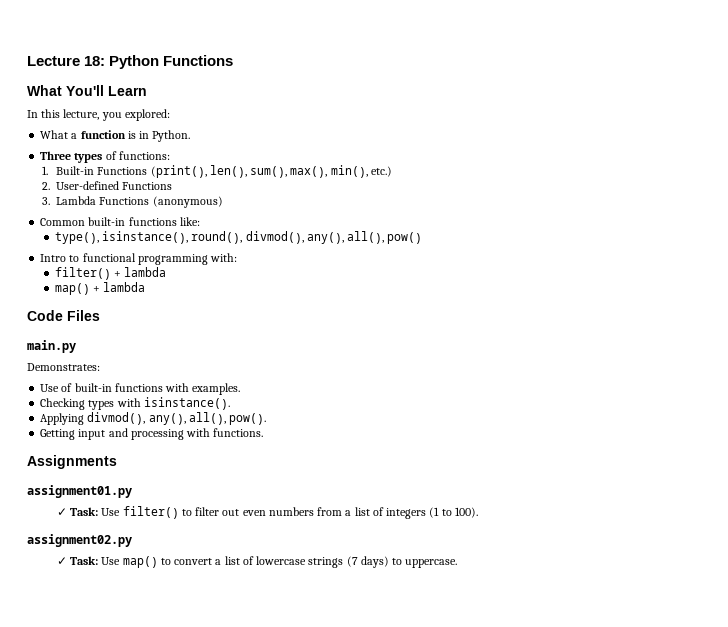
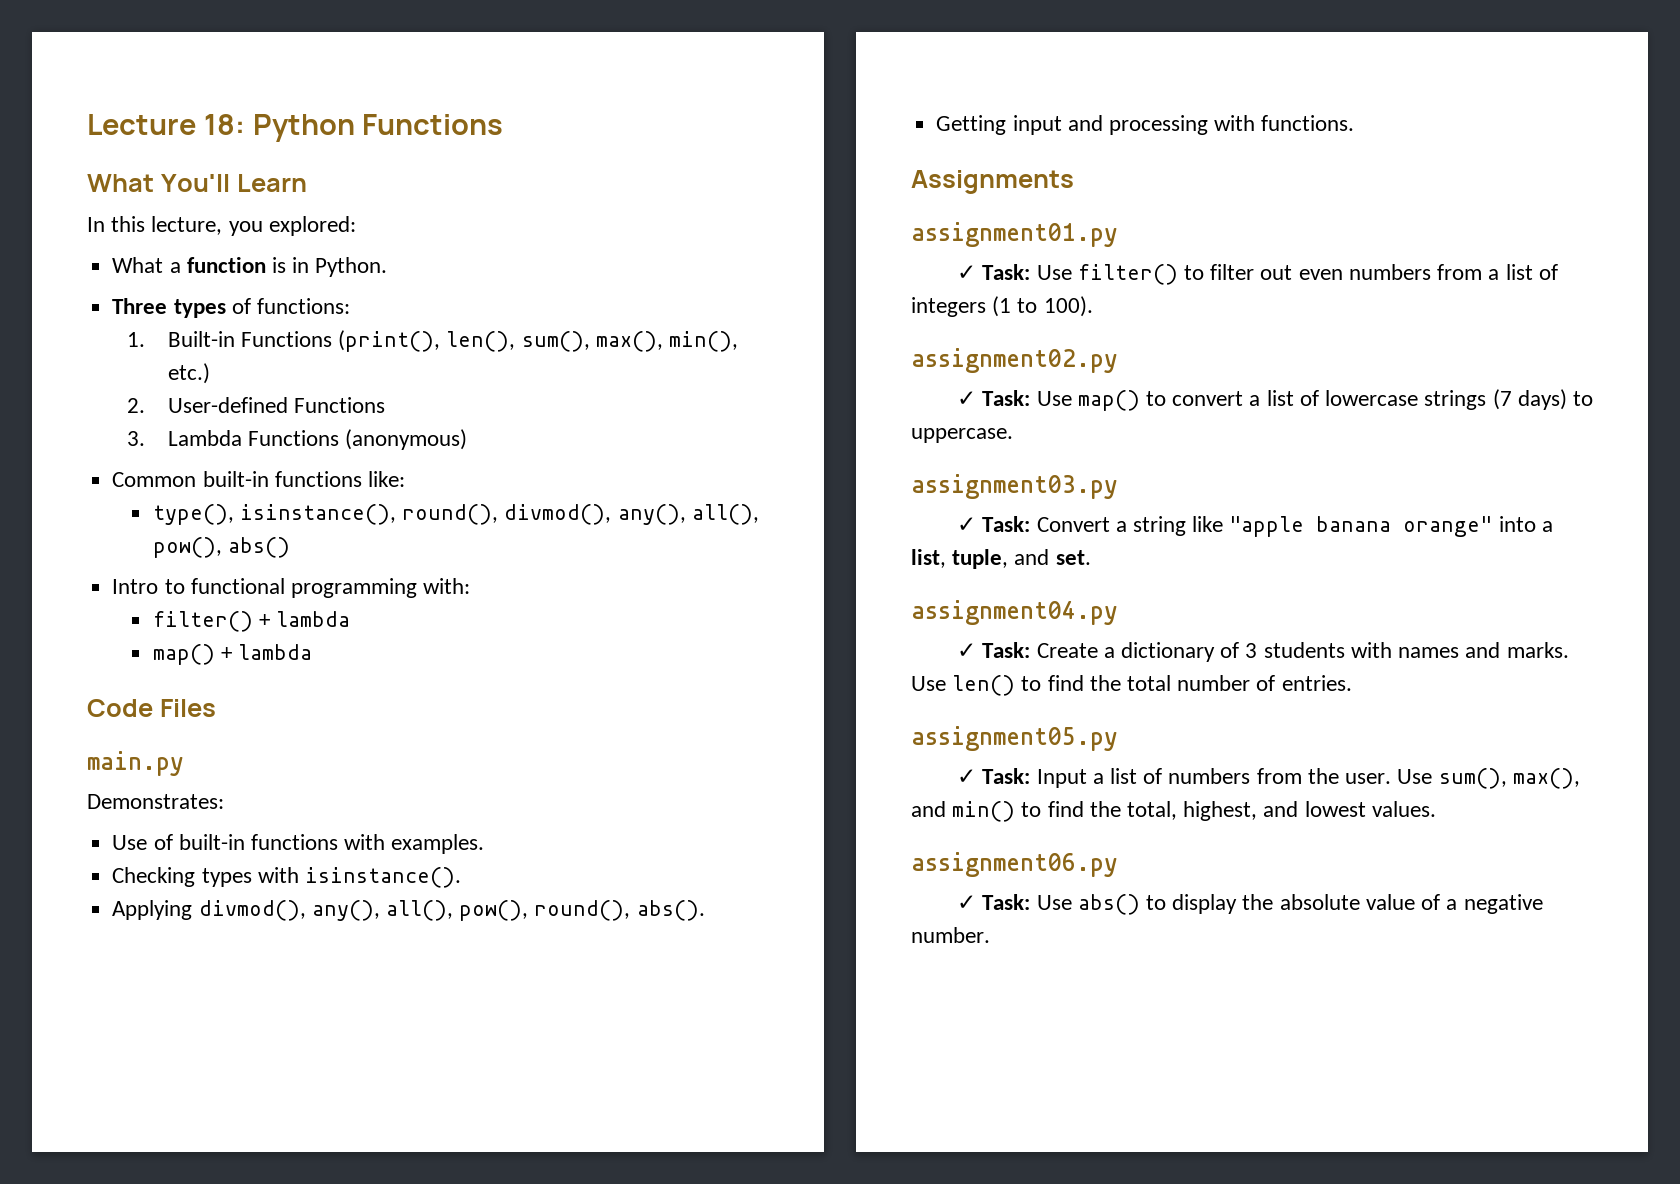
[387,232,423,244] pow() -> [152,537,290,558] pow(), abs()
[229,413,267,425] pow(). -> [459,900,705,921] pow(), round(), abs().
(458, 563) none -> [911,474,1118,499] [957,516,1553,537] [911,549,1091,569] [911,600,1118,625] [957,642,1569,662] [911,675,1352,696] [911,726,1118,751] [957,768,1580,789] [911,801,1436,822] [911,852,1118,877] [957,894,1543,915] [911,927,990,943] // assignment03.py // ✓ Task: Convert a string like "apple banana orange" into a list, tuple, and set. // assignment04.py // ✓ Task: Create a dictionary of 3 students with names and marks. Use len() to find the total number of entries. // assignment05.py // ✓ Task: Input a list of numbers from the user. Use sum(), max(), and min() to find the total, highest, and lowest values. // assignment06.py // ✓ Task: Use abs() to display the absolute value of a negative number.

